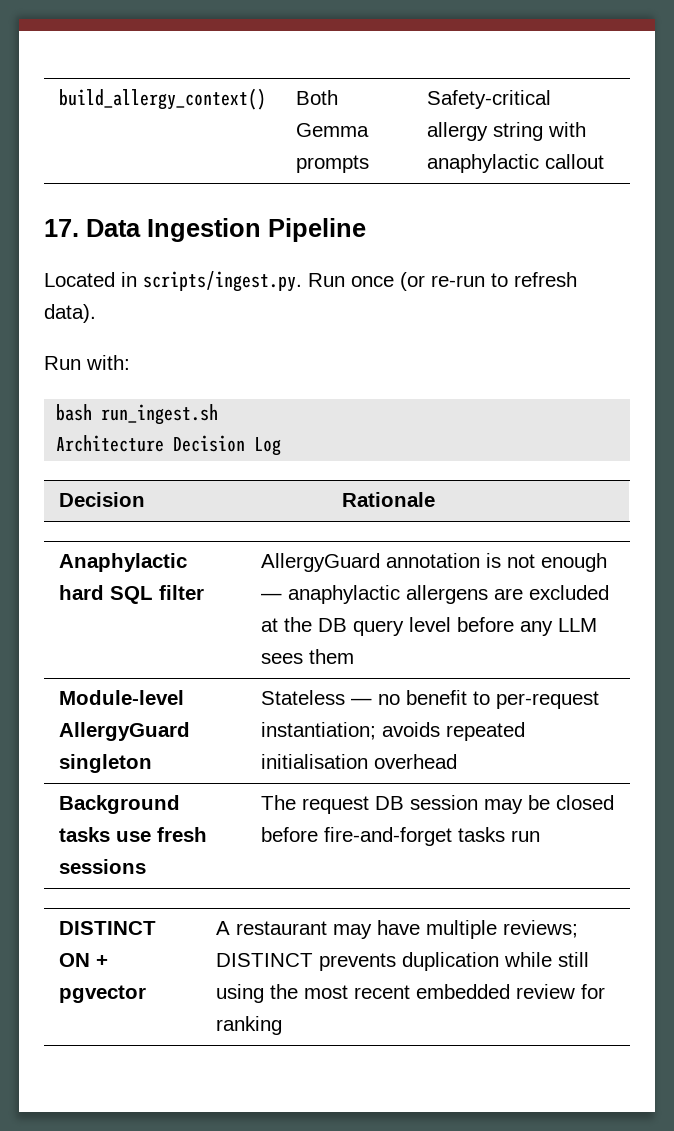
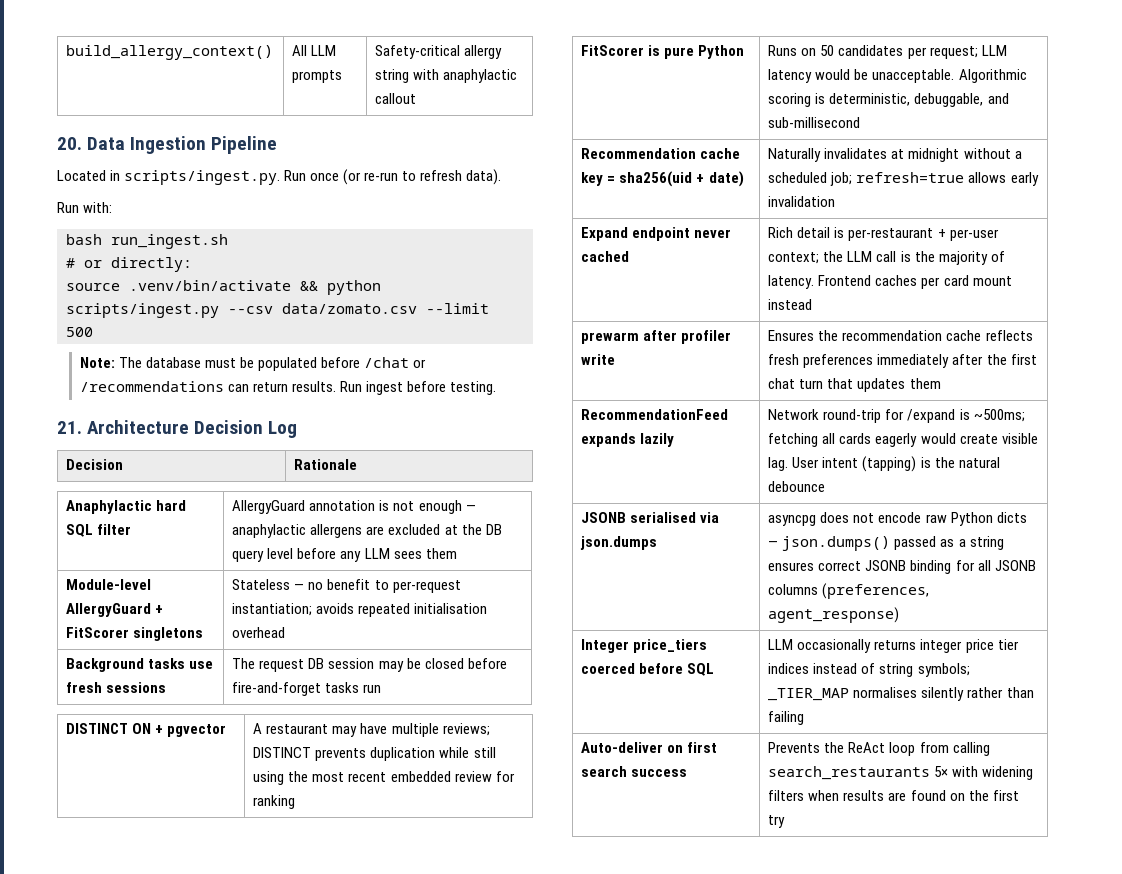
[295,90,338,105] [295,123,369,137] Both Gemma -> [292,45,337,56] All LLM
[44,219,79,237] 17. -> [57,137,82,150] 20.
(219, 414) none -> [66,257,192,272] [66,280,381,295] [66,303,489,318] [66,327,93,337] [79,357,427,371] [79,381,497,395] [57,421,82,434] # or directly: // source .venv/bin/activate && python scripts/ingest.py --csv data/zomato.csv --limit 500 // Note: The database must be populated before /chat or /recommendations can return results. Run ingest before testing. // 21.
[58,754,152,773] singleton -> [155,605,164,614] [66,627,204,641] + FitScorer singletons
(282, 1025) none -> [581,45,745,59] [768,45,1007,59] [768,69,1027,83] [768,93,1009,107] [768,117,861,128] [581,148,741,159] [581,171,744,187] [768,148,1022,162] [768,172,1039,186] [768,196,836,207] [581,227,732,241] [581,251,630,262] [768,227,999,241] [768,251,1005,265] [768,275,1012,289] [768,299,813,310] [581,330,732,344] [581,354,616,365] [768,330,1033,341] [768,354,1037,368] [768,378,941,392] [581,409,729,420] [581,433,675,447] [768,409,1025,423] [768,433,1038,447] [768,456,1000,472] [768,481,826,492] [581,512,720,523] [580,536,658,550] [768,512,1027,526] [768,536,1004,551] [768,560,1036,574] [768,583,930,599] [768,607,900,623] [581,639,708,653] [581,663,715,676] [768,639,1019,653] [768,663,970,677] [768,687,1034,701] [768,711,805,725] [581,742,718,753] [581,766,688,777] [768,742,990,756] [768,766,1034,780] [768,790,1019,801] [768,815,786,828] // FitScorer is pure Python | Runs on 50 candidates per request; LLM latency would be unacceptable. Algorithmic scoring is deterministic, debuggable, and sub-millisecond // Recommendation cache key = sha256(uid + date) | Naturally invalidates at midnight without a scheduled job; refresh=true allows early invalidation // Expand endpoint never cached | Rich detail is per-restaurant + per-user context; the LLM call is the majority of latency. Frontend caches per card mount instead // prewarm after profiler write | Ensures the recommendation cache reflects fresh preferences immediately after the first chat turn that updates them // RecommendationFeed expands lazily | Network round-trip for /expand is ~500ms; fetching all cards eagerly would create visible lag. User intent (tapping) is the natural debounce // JSONB serialised via json.dumps | asyncpg does not encode raw Python dicts — json.dumps() passed as a string ensures correct JSONB binding for all JSONB columns (preferences, agent_response) // Integer price_tiers coerced before SQL | LLM occasionally returns integer price tier indices instead of string symbols; _TIER_MAP normalises silently rather than failing // Auto-deliver on first search success | Prevents the ReAct loop from calling search_restaurants 5× with widening filters when results are found on the first try

